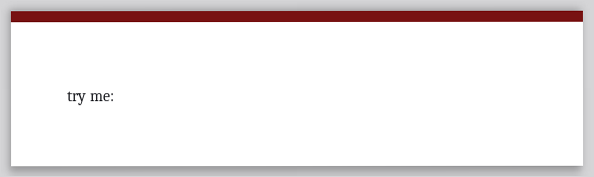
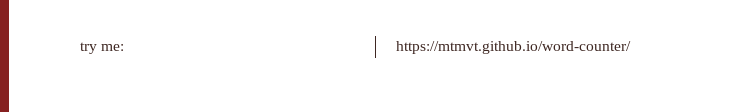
(116, 97) none -> [396,41,631,54] https://mtmvt.github.io/word-counter/

